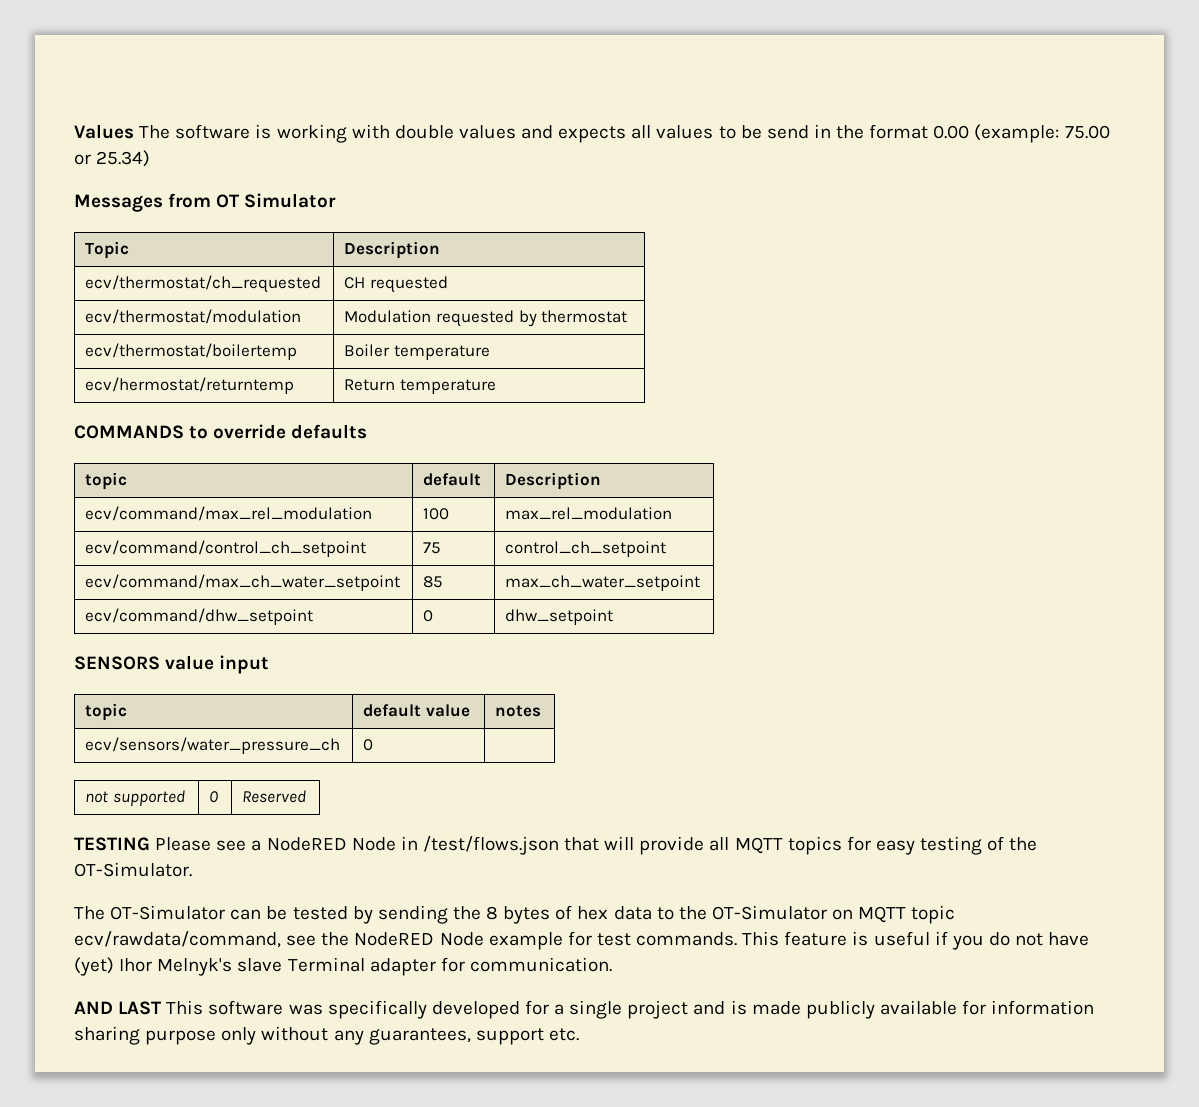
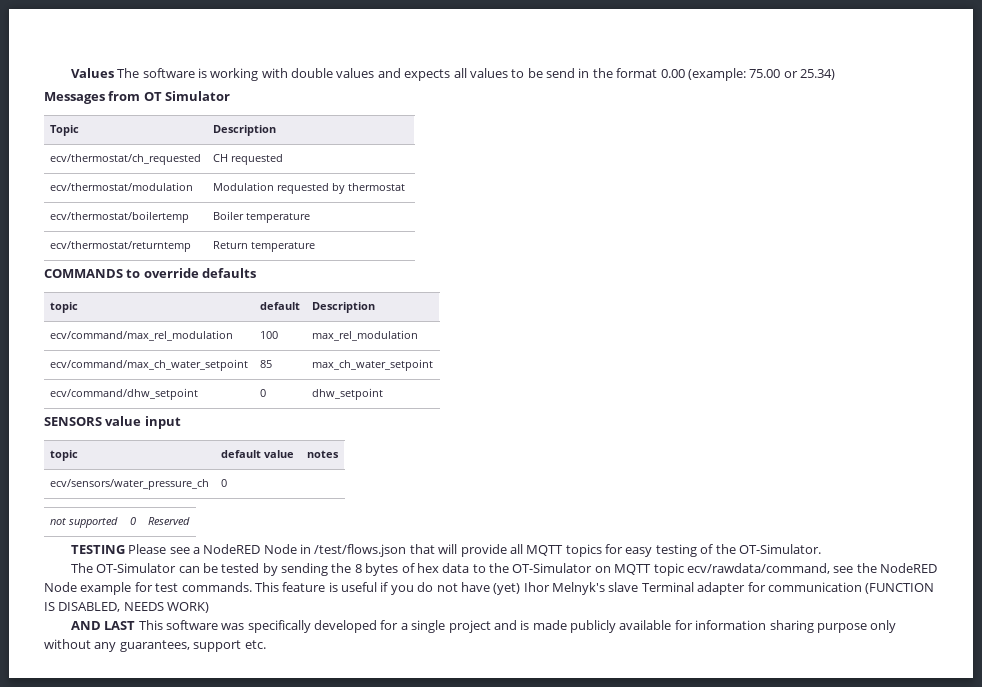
[85,377,295,394] ecv/hermostat/returntemp -> [49,241,191,252] ecv/thermostat/returntemp
[85,540,367,557] [423,542,442,554] [505,541,667,557] // ecv/command/control_ch_setpoint | 75 | control_ch_setpoint -> (418, 335) none
[469,957,612,972] communication. -> [767,582,935,594] [44,602,210,613] communication (FUNCTION IS DISABLED, NEEDS WORK)

